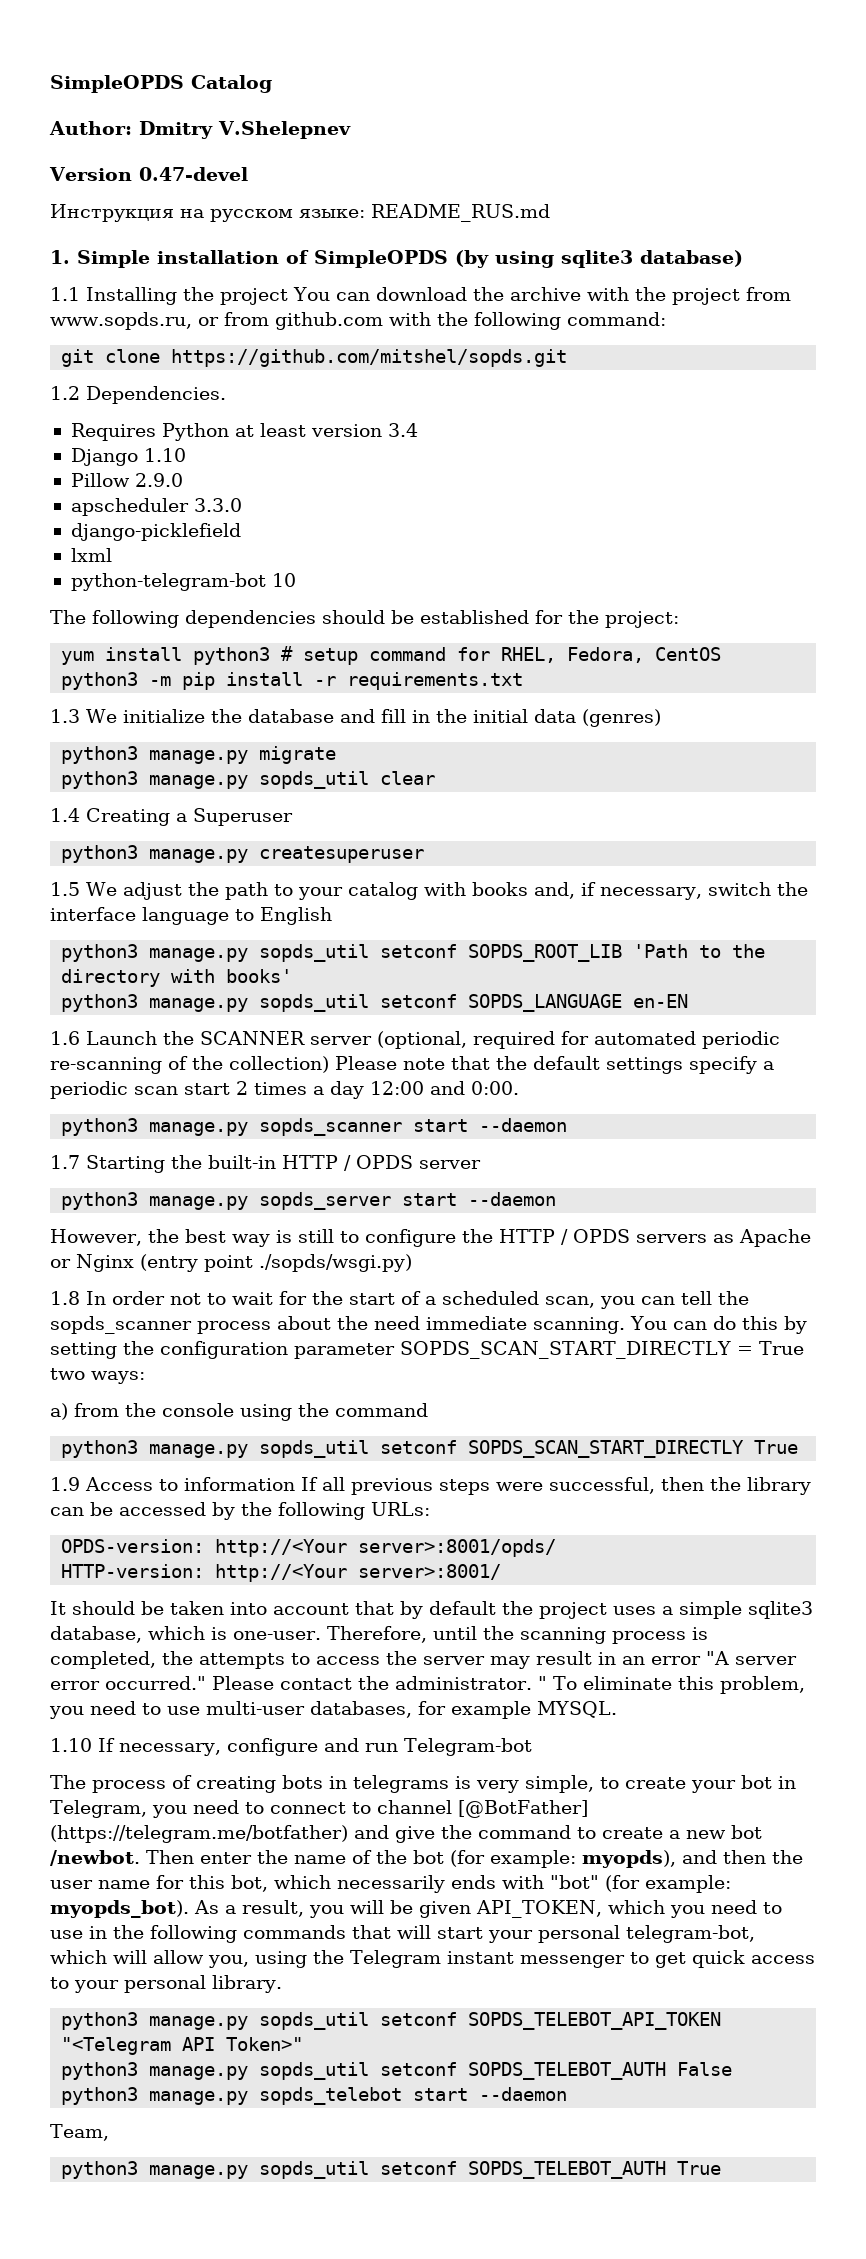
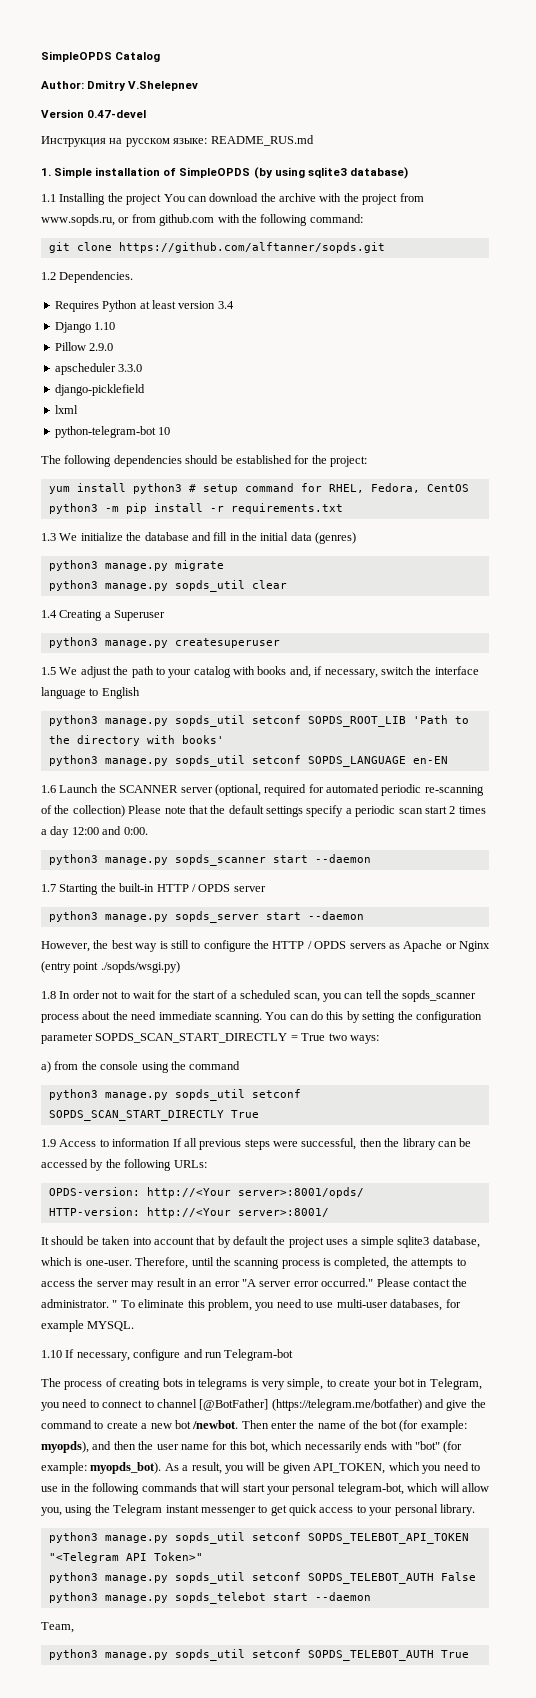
[171,349,568,367] https://github.com/mitshel/sopds.git -> [118,242,385,253] https://github.com/alftanner/sopds.git

